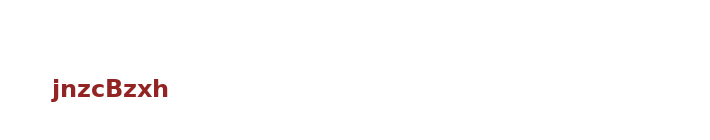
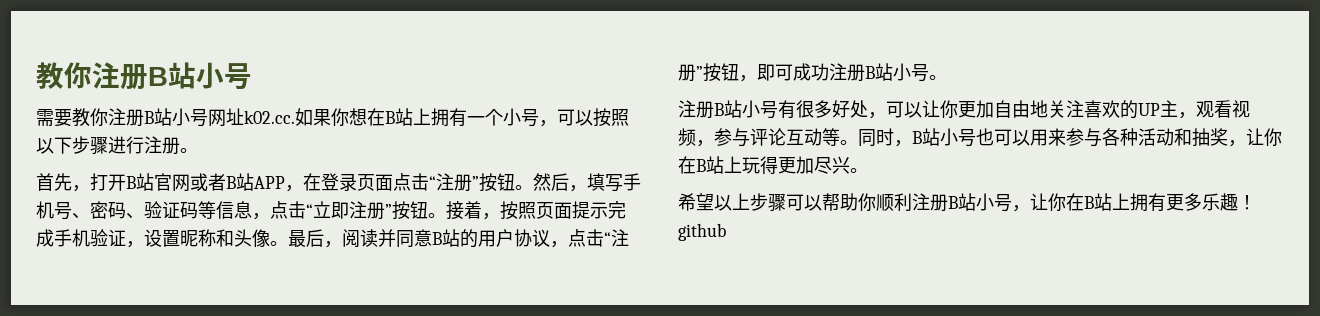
[51,79,169,102] jnzcBzxh -> [36,62,252,90] [36,108,629,127] [36,136,198,155] [36,173,641,192] [36,201,626,220] [36,229,629,248] [678,63,947,82] [678,100,1250,119] [678,128,1282,147] [678,156,868,174] [678,193,1256,212] [678,223,726,241] 教你注册B站小号 // 需要教你注册B站小号网址k02.cc.如果你想在B站上拥有一个小号，可以按照以下步骤进行注册。 // 首先，打开B站官网或者B站APP，在登录页面点击“注册”按钮。然后，填写手机号、密码、验证码等信息，点击“立即注册”按钮。接着，按照页面提示完成手机验证，设置昵称和头像。最后，阅读并同意B站的用户协议，点击“注册”按钮，即可成功注册B站小号。 // 注册B站小号有很多好处，可以让你更加自由地关注喜欢的UP主，观看视频，参与评论互动等。同时，B站小号也可以用来参与各种活动和抽奖，让你在B站上玩得更加尽兴。 // 希望以上步骤可以帮助你顺利注册B站小号，让你在B站上拥有更多乐趣！github

